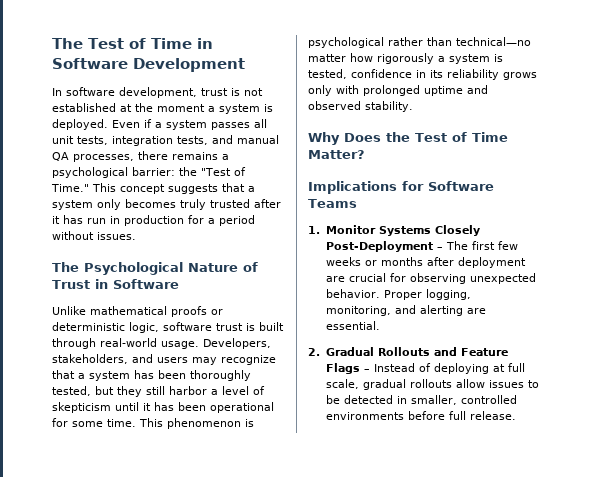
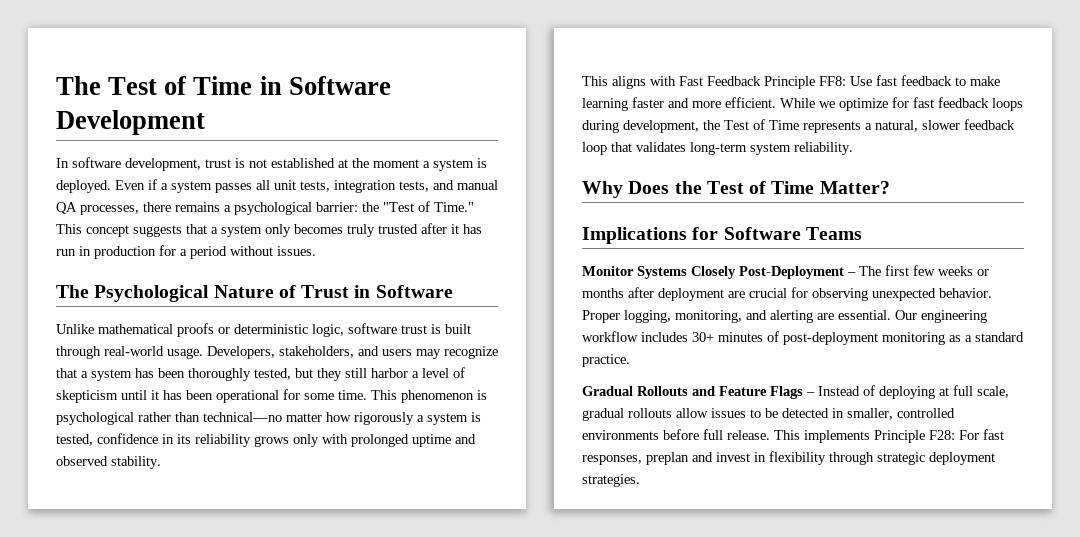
(413, 106) none -> [582,75,1000,89] [582,97,1023,111] [582,119,1015,133] [582,142,853,155] // This aligns with Fast Feedback Principle FF8: Use fast feedback to make learning faster and more efficient. While we optimize for fast feedback loops during development, the Test of Time represents a natural, slower feedback loop that validates long-term system reliability.
[308,226,320,234] 1. -> (862, 233) none
[308,348,320,356] // 2. -> [895,310,987,323] [582,331,1024,345] [582,354,630,367] Our engineering workflow includes 30+ minutes of post-deployment monitoring as a standard practice. //
(516, 415) none -> [774,429,1004,443] [582,451,995,465] [582,474,640,487] This implements Principle F28: For fast responses, preplan and invest in flexibility through strategic deployment strategies.

